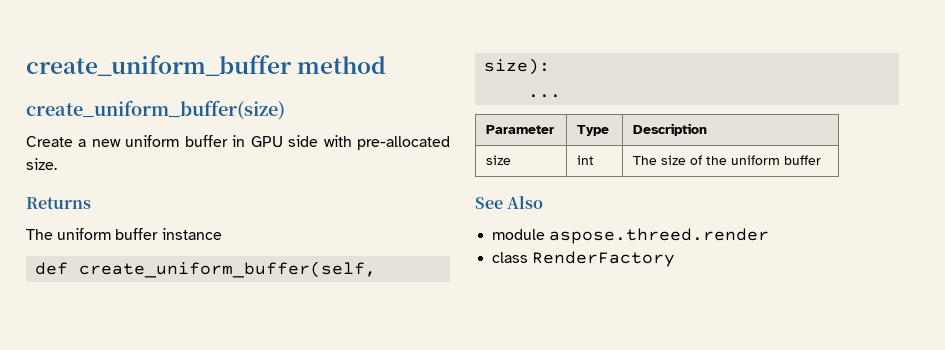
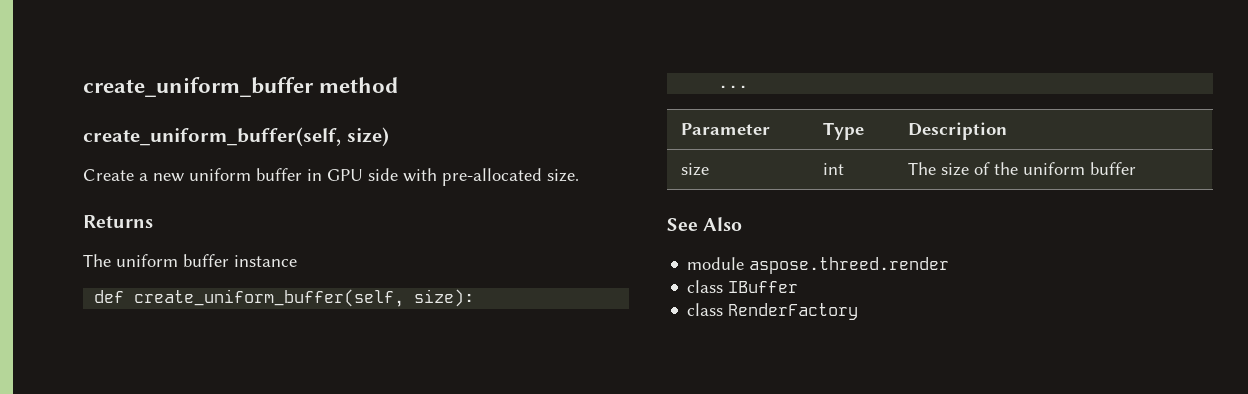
[26,100,285,120] create_uniform_buffer(size) -> [83,127,389,147] create_uniform_buffer(self, size)
(770, 236) none -> [687,280,799,293] // class IBuffer

